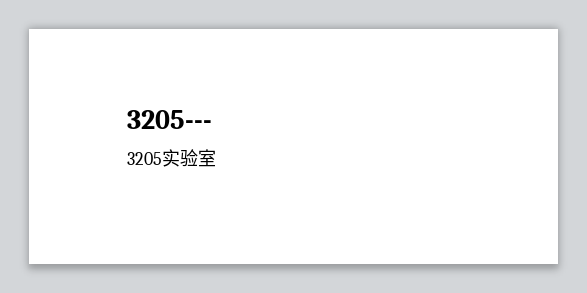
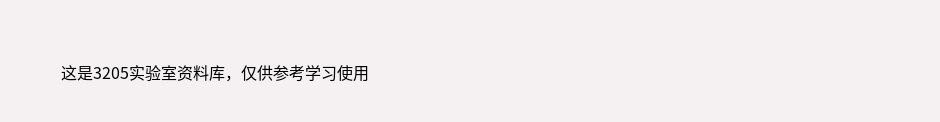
[127,110,212,129] 3205--- // -> [61,65,93,81] 这是
(216, 158) none -> [177,65,369,82] 资料库，仅供参考学习使用

